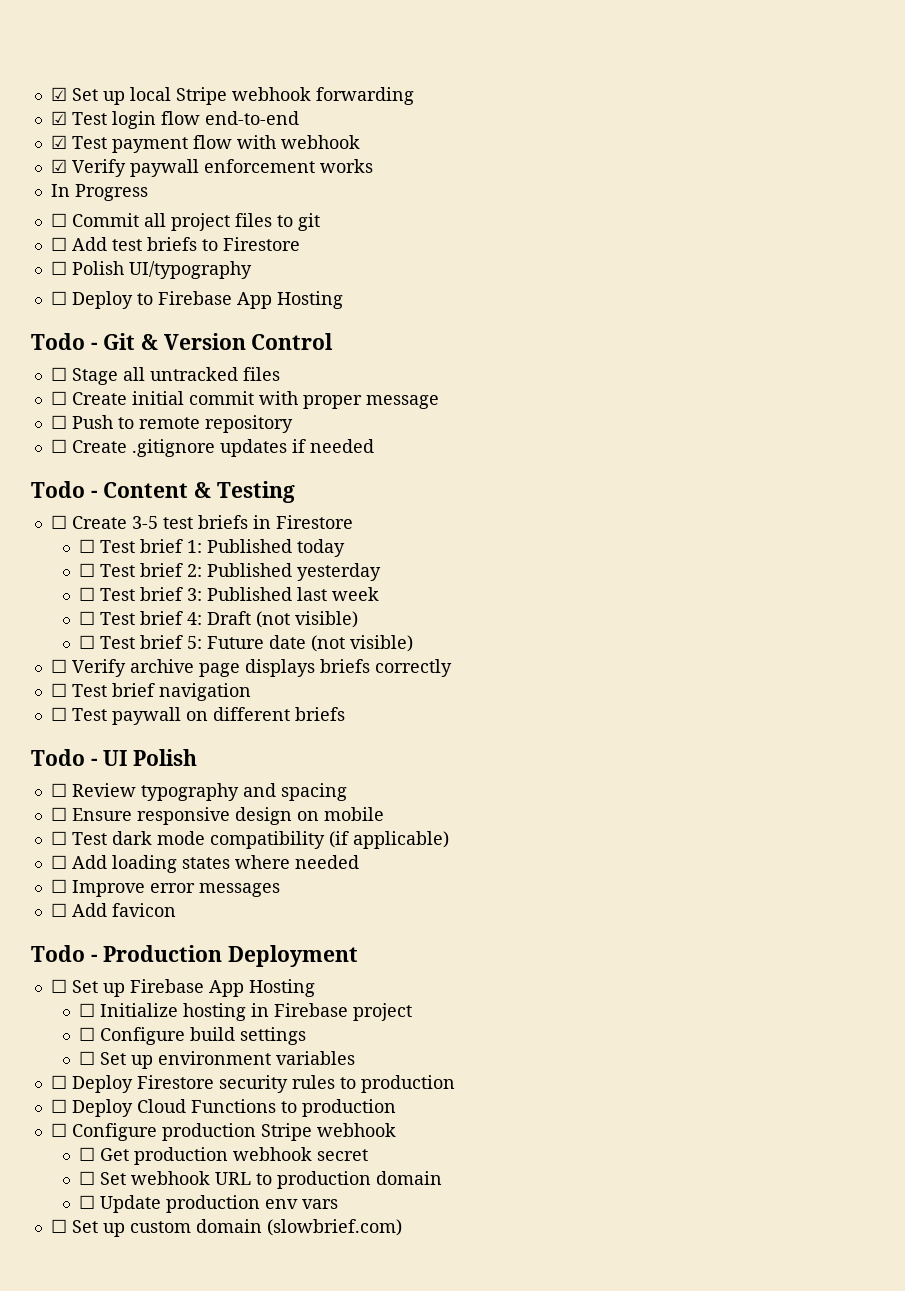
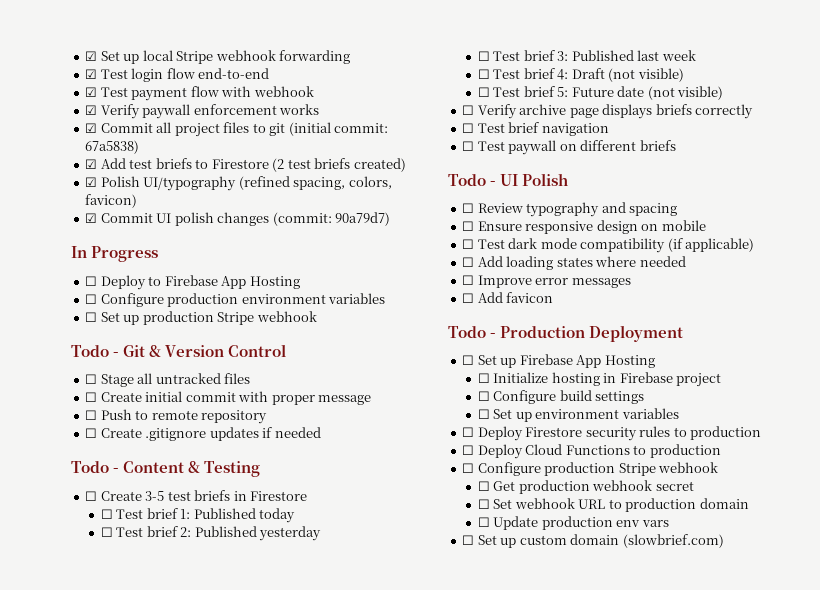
[50,184,148,201] [50,213,67,227] In Progress // ☐ -> [85,123,98,133] ☑
[50,237,67,251] // ☐ -> [288,122,389,136] [85,140,140,154] [85,159,98,169] (initial commit: 67a5838) // ☑
[50,261,252,279] // ☐ Polish UI/typography -> [272,158,406,172] [85,176,392,191] [85,194,138,208] [85,212,391,226] [71,246,159,262] (2 test briefs created) // ☑ Polish UI/typography (refined spacing, colors, favicon) // ☑ Commit UI polish changes (commit: 90a79d7) // In Progress
(343, 300) none -> [85,293,386,307] [85,311,317,325] // ☐ Configure production environment variables // ☐ Set up production Stripe webhook

